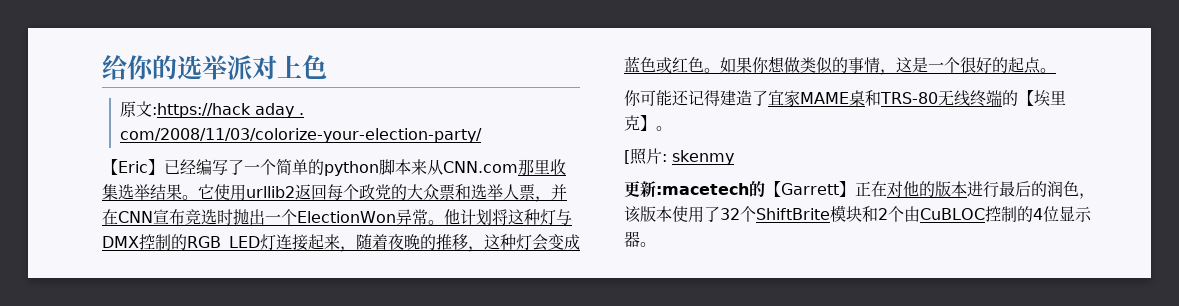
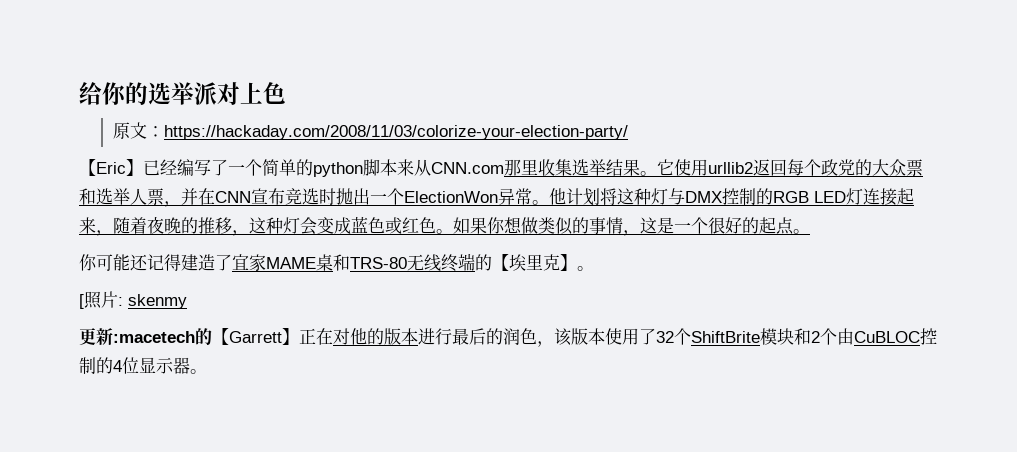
[152,103,305,118] [120,128,483,143] :https://hack aday . com/2008/11/03/colorize-your-election-party/ -> [146,125,628,140] ：https://hackaday.com/2008/11/03/colorize-your-election-party/

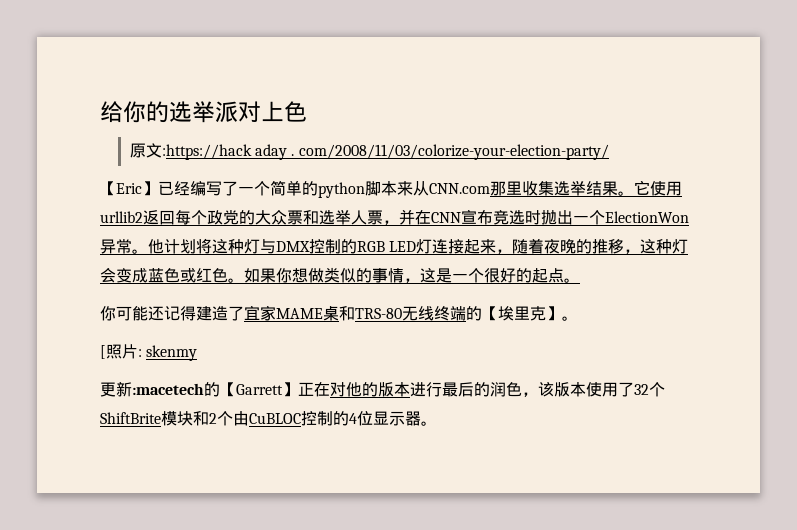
[146,125,628,140] ：https://hackaday.com/2008/11/03/colorize-your-election-party/ -> [161,144,609,160] :https://hack aday . com/2008/11/03/colorize-your-election-party/

